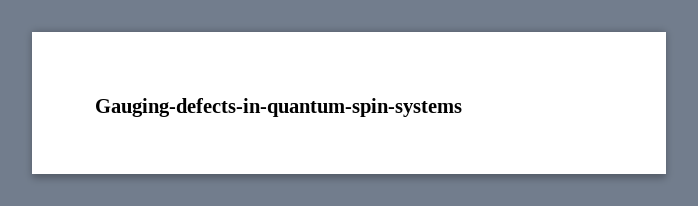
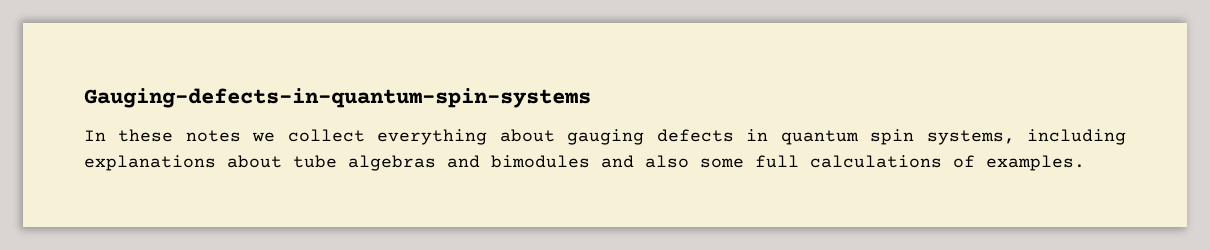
(462, 107) none -> [84,129,1126,145] [84,155,1085,171] // In these notes we collect everything about gauging defects in quantum spin systems, including explanations about tube algebras and bimodules and also some full calculations of examples.

